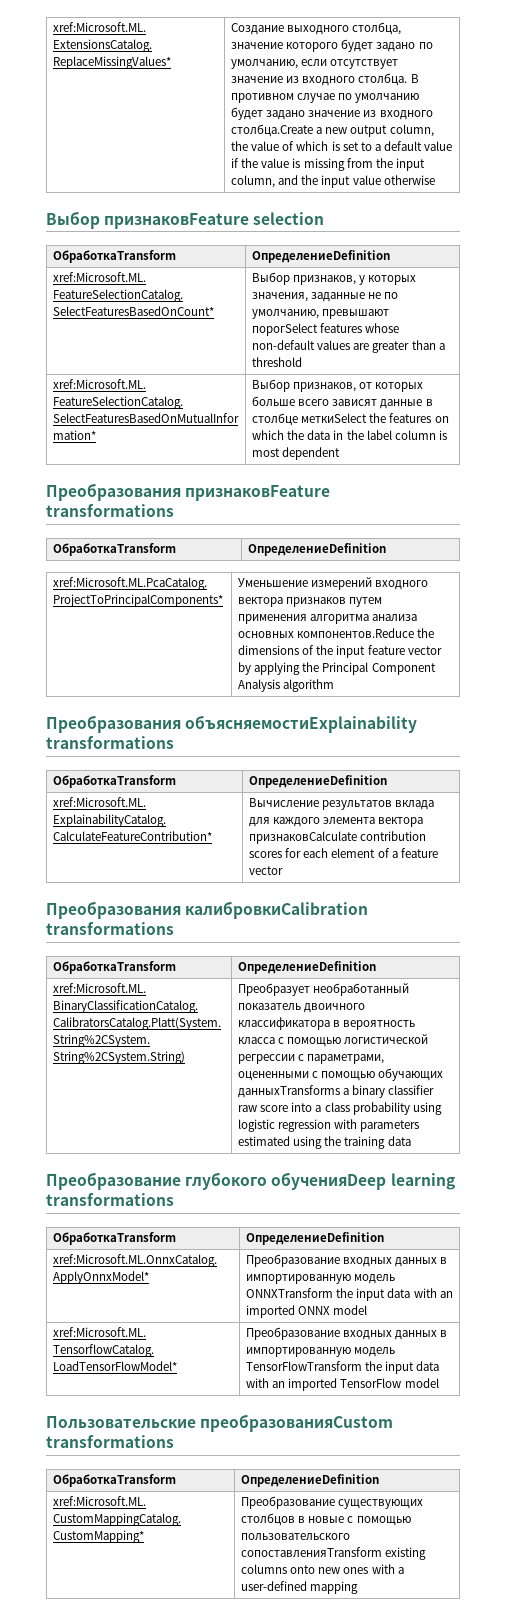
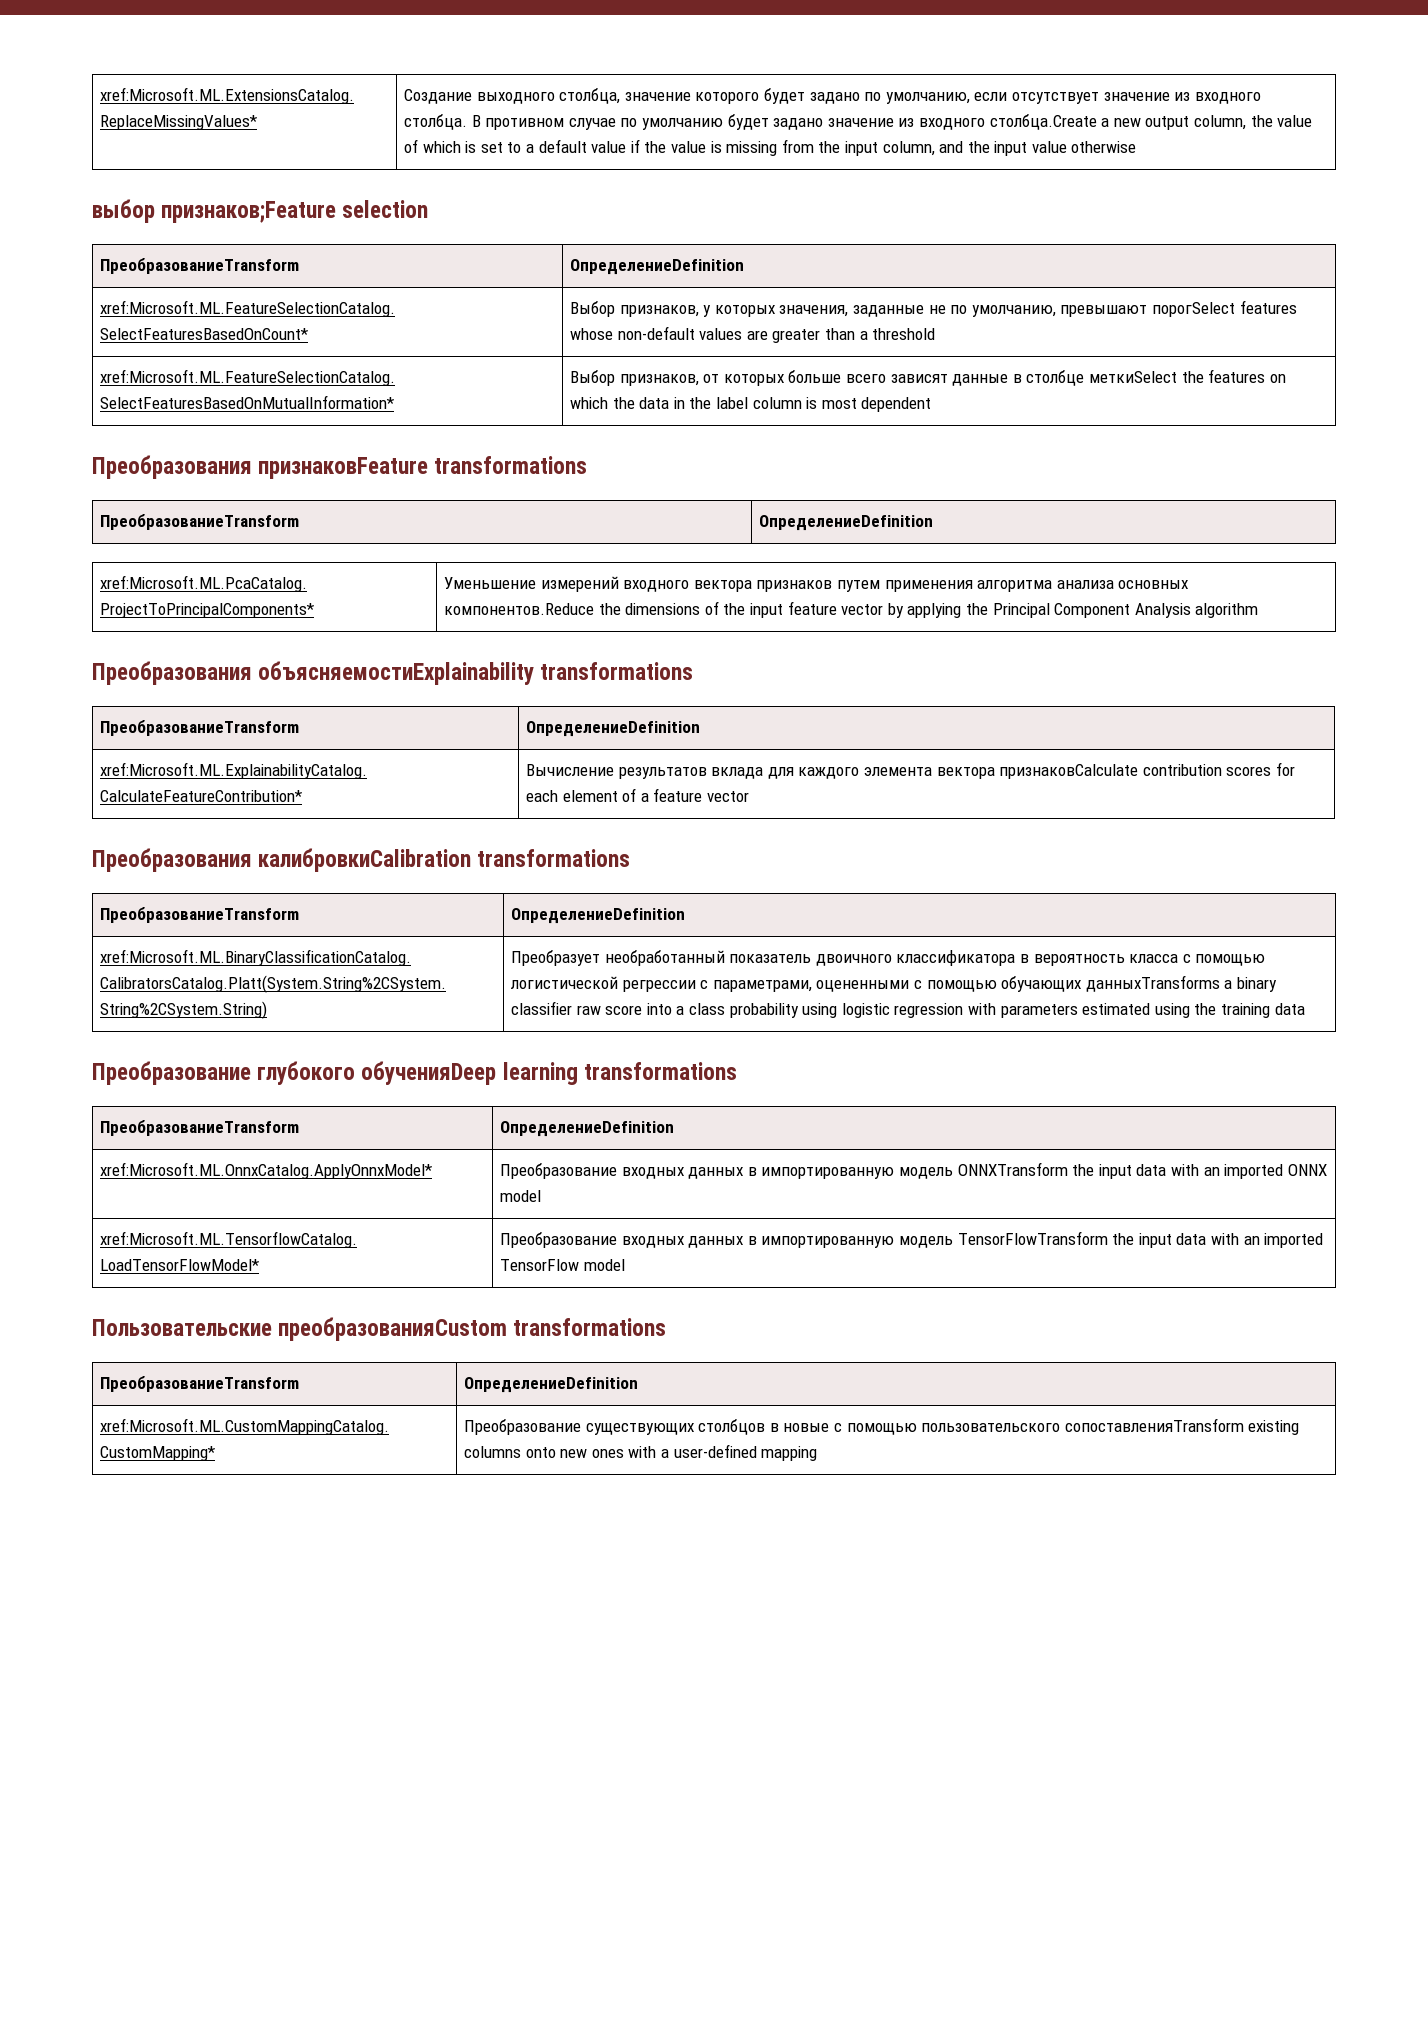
[46,211,250,229] Выбор признаковFeature -> [92,199,337,223] выбор признаков;Feature
[53,250,177,263] ОбработкаTransform -> [100,258,300,274] ПреобразованиеTransform
[53,543,177,556] ОбработкаTransform -> [100,514,300,530] ПреобразованиеTransform
[53,775,177,788] ОбработкаTransform -> [100,720,300,736] ПреобразованиеTransform
[53,961,177,974] ОбработкаTransform -> [100,907,300,923] ПреобразованиеTransform
[53,1232,177,1245] ОбработкаTransform -> [100,1120,300,1136] ПреобразованиеTransform
[53,1474,177,1487] ОбработкаTransform -> [100,1376,300,1392] ПреобразованиеTransform

